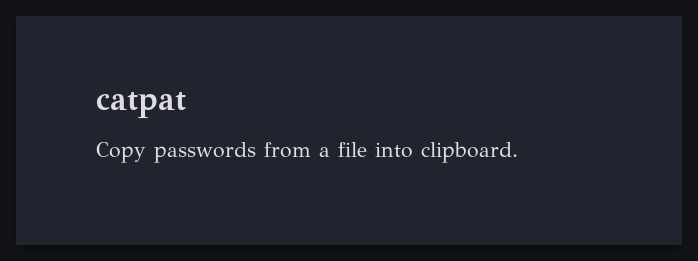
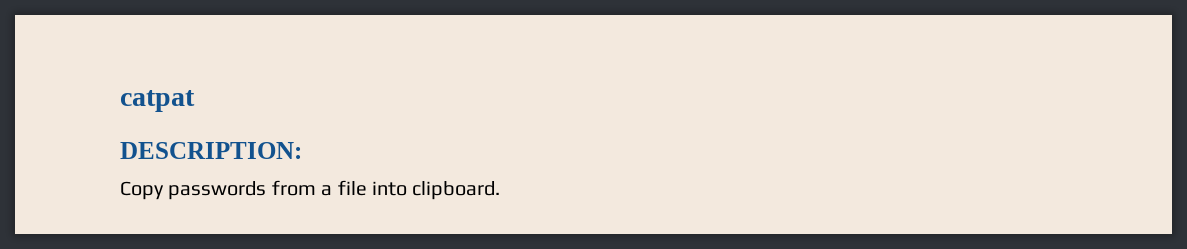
(186, 105) none -> [120,142,302,159] // DESCRIPTION:

